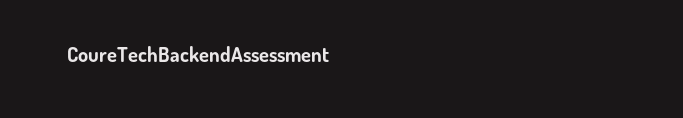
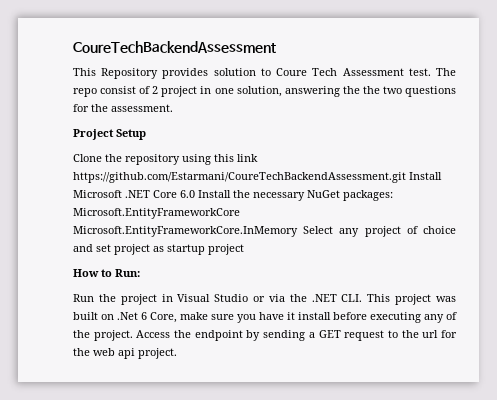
(329, 54) none -> [73,68,457,79] [73,86,456,97] [73,104,173,112] [73,129,146,140] [73,154,258,165] [73,172,442,183] [73,190,393,201] [73,208,240,219] [73,226,456,237] [73,244,244,255] [73,269,140,277] [73,294,457,305] [73,312,457,323] [73,330,457,341] [73,348,177,359] // This Repository provides solution to Coure Tech Assessment test. The repo consist of 2 project in one solution, answering the the two questions for the assessment. // Project Setup // Clone the repository using this link https://github.com/Estarmani/CoureTechBackendAssessment.git Install Microsoft .NET Core 6.0 Install the necessary NuGet packages: Microsoft.EntityFrameworkCore Microsoft.EntityFrameworkCore.InMemory Select any project of choice and set project as startup project // How to Run: // Run the project in Visual Studio or via the .NET CLI. This project was built on .Net 6 Core, make sure you have it install before executing any of the project. Access the endpoint by sending a GET request to the url for the web api project.

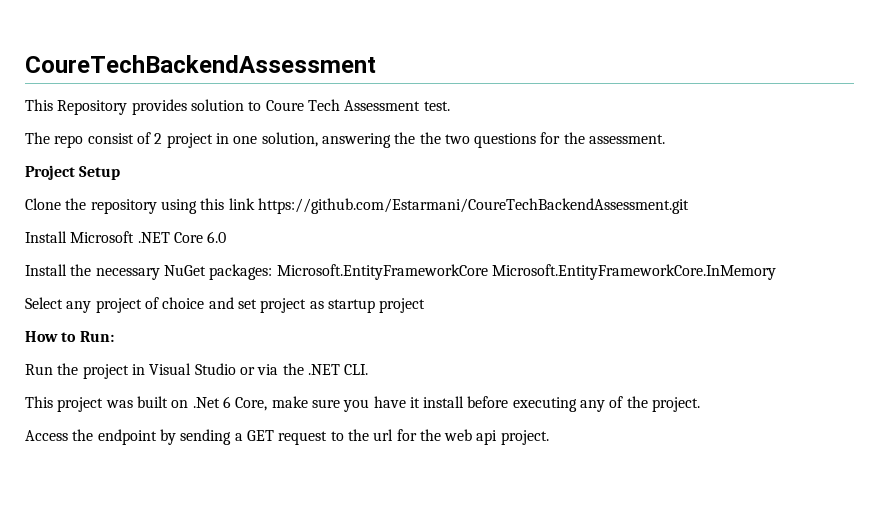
(431, 72) none -> (450, 106) //
(406, 177) none -> (689, 206) //
(195, 194) none -> (227, 237) //
(298, 231) none -> (776, 272) //
(363, 298) none -> (369, 369) //
(133, 335) none -> (701, 404) //

